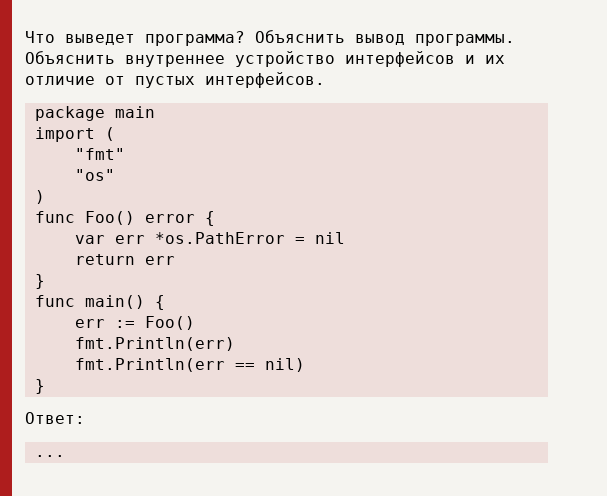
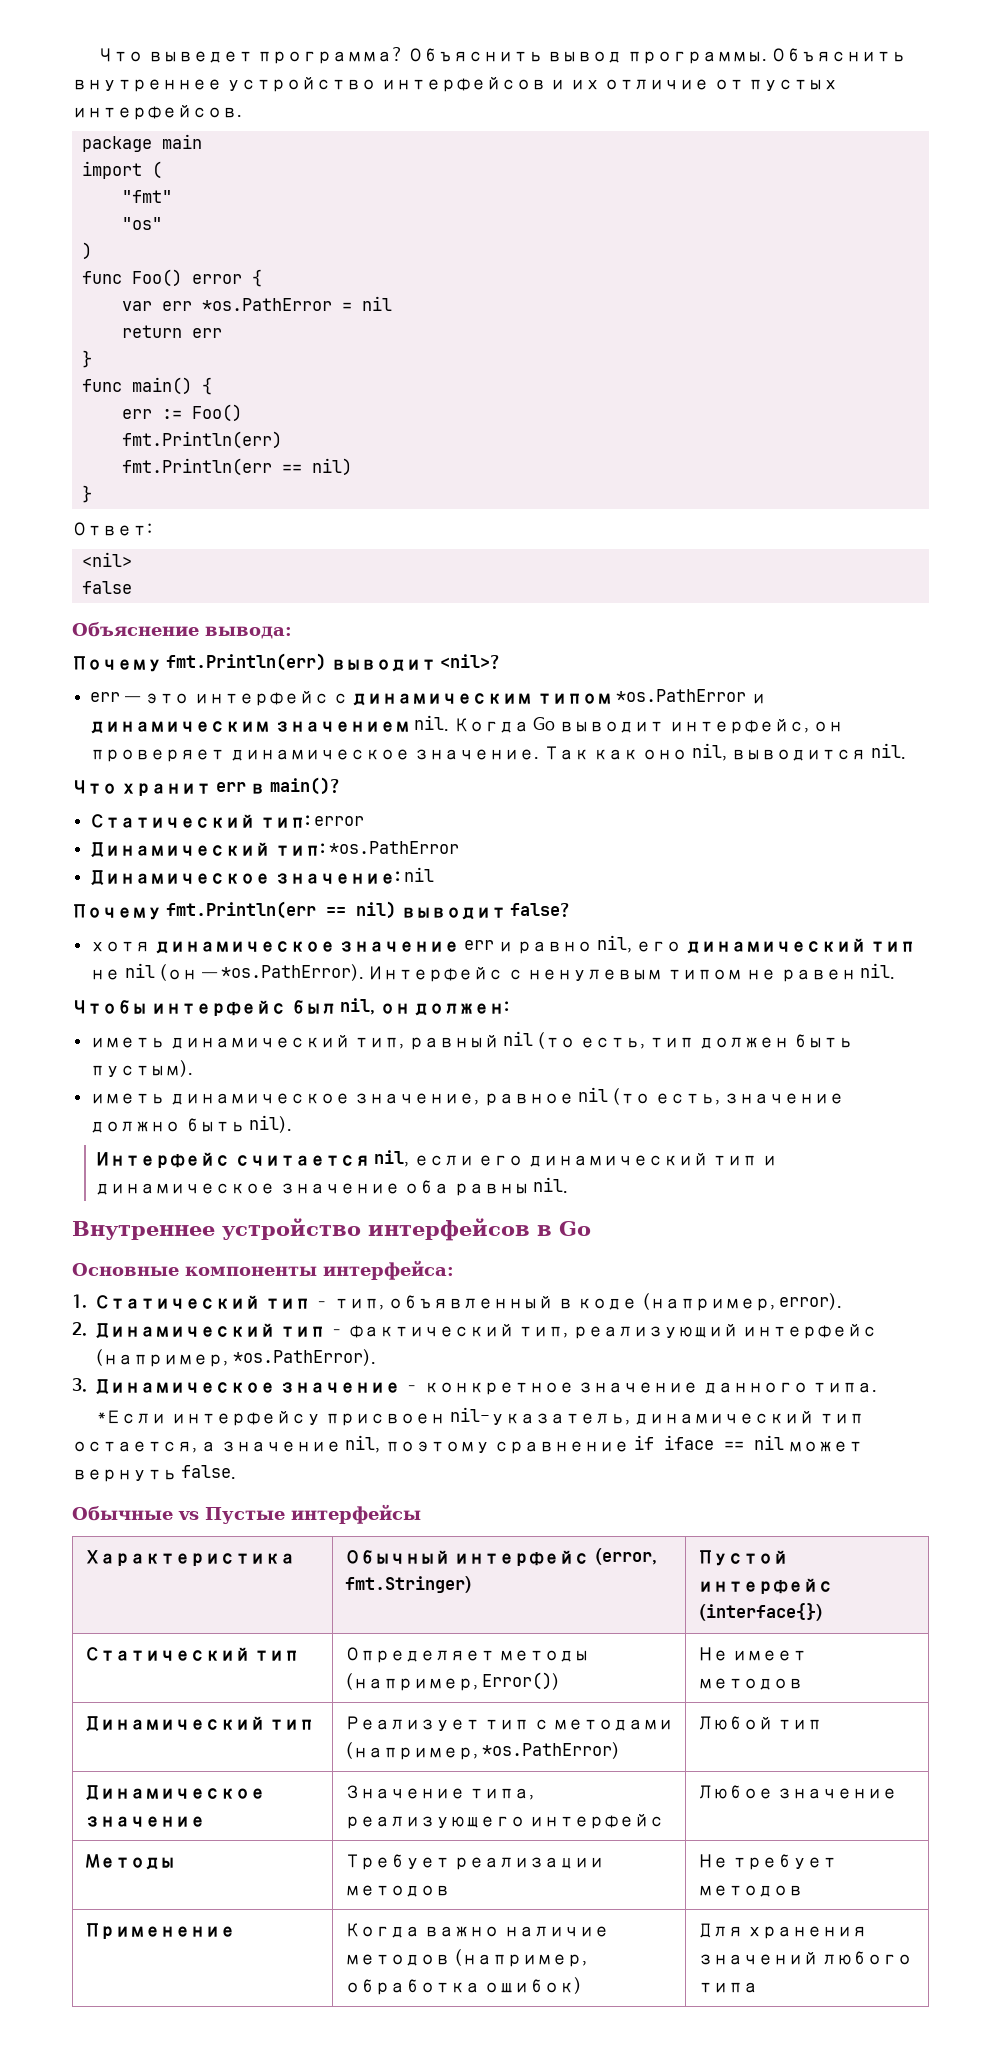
[34,455,65,457] ... -> [81,552,132,567] [81,581,132,594] [72,622,292,639] [72,653,502,672] [90,689,766,706] [90,715,844,734] [90,743,906,762] [72,777,341,796] [90,814,365,828] [90,841,460,858] [90,867,435,886] [72,901,572,920] [90,935,916,954] [90,963,896,982] [72,998,510,1016] [90,1031,854,1050] [90,1060,194,1078] [90,1087,845,1106] [90,1115,293,1133] [95,1150,777,1168] [95,1177,569,1196] [72,1218,591,1241] [72,1260,454,1280] [72,1293,843,1311] [72,1322,878,1339] [95,1349,376,1367] [72,1378,878,1395] [98,1407,864,1426] [72,1435,864,1454] [72,1465,237,1482] [72,1504,421,1524] [84,1550,295,1566] [344,1548,657,1566] [344,1576,473,1593] [697,1550,788,1566] [697,1578,833,1594] [697,1603,824,1621] [84,1647,300,1661] [344,1647,590,1663] [344,1672,561,1691] [697,1647,808,1661] [697,1678,803,1690] [84,1716,315,1732] [344,1716,674,1732] [344,1742,621,1760] [697,1716,823,1730] [84,1785,265,1801] [84,1816,205,1827] [344,1785,535,1800] [344,1814,665,1829] [697,1785,898,1799] [84,1854,175,1870] [344,1854,605,1870] [344,1885,450,1897] [697,1854,838,1870] [697,1885,803,1897] [84,1923,235,1939] [344,1923,609,1938] [344,1949,588,1967] [344,1977,583,1995] [697,1923,868,1939] [697,1951,913,1965] [697,1982,758,1993] <nil> // false // Объяснение вывода: // Почему fmt.Println(err) выводит <nil>? // err — это интерфейс с динамическим типом *os.PathError и динамическим значением nil. Когда Go выводит интерфейс, он проверяет динамическое значение. Так как оно nil, выводится nil. // Что хранит err в main()? // Статический тип: error // Динамический тип: *os.PathError // Динамическое значение: nil // Почему fmt.Println(err == nil) выводит false? // хотя динамическое значение err и равно nil, его динамический тип не nil (он — *os.PathError). Интерфейс с ненулевым типом не равен nil. // Чтобы интерфейс был nil, он должен: // иметь динамический тип, равный nil (то есть, тип должен быть пустым). // иметь динамическое значение, равное nil (то есть, значение должно быть nil). // Интерфейс считается nil, если его динамический тип и динамическое значение оба равны nil. // Внутреннее устройство интерфейсов в Go // Основные компоненты интерфейса: // 1. Статический тип – тип, объявленный в коде (например, error). // 2. Динамический тип – фактический тип, реализующий интерфейс (например, *os.PathError). // 3. Динамическое значение – конкретное значение данного типа. // *Если интерфейсу присвоен nil-указатель, динамический тип остается, а значение nil, поэтому сравнение if iface == nil может вернуть false. // Обычные vs Пустые интерфейсы // Характеристика | Обычный интерфейс (error, fmt.Stringer) | Пустой интерфейс (interface{}) // Статический тип | Определяет методы (например, Error()) | Не имеет методов // Динамический тип | Реализует тип с методами (например, *os.PathError) | Любой тип // Динамическое значение | Значение типа, реализующего интерфейс | Любое значение // Методы | Требует реализации методов | Не требует методов // Применение | Когда важно наличие методов (например, обработка ошибок) | Для хранения значений любого типа

